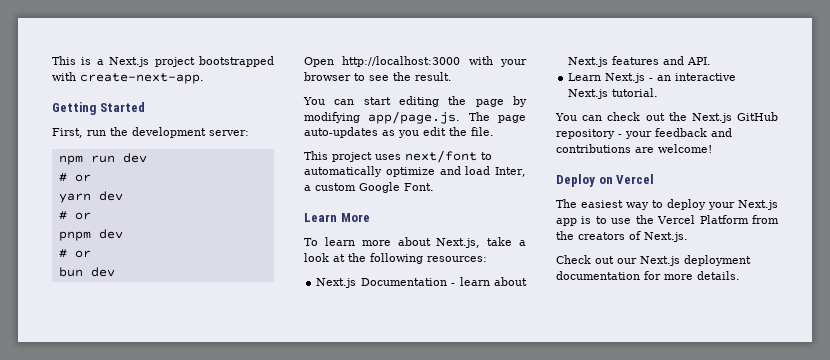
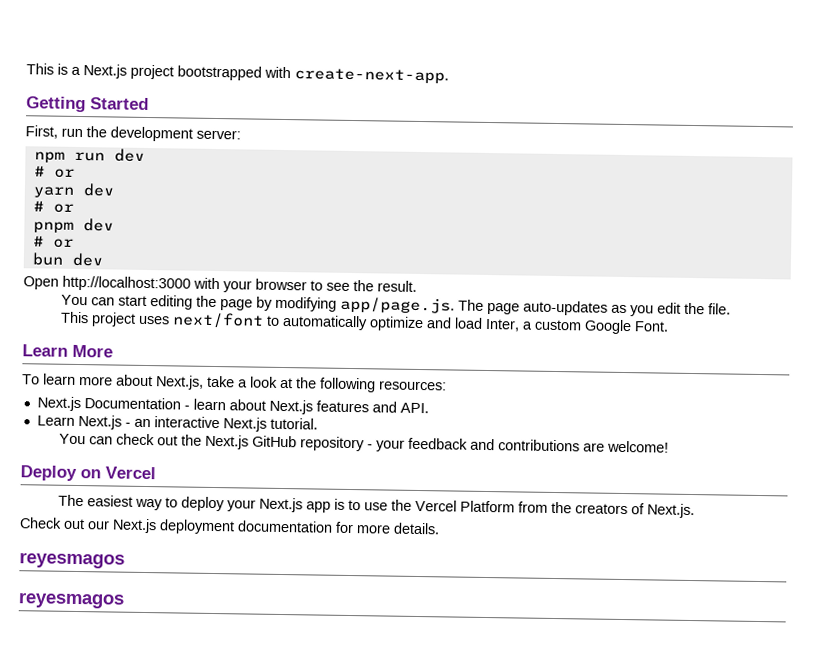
(740, 275) none -> [19,552,125,569] [18,592,125,609] // reyesmagos // reyesmagos

